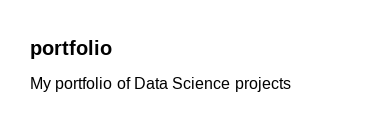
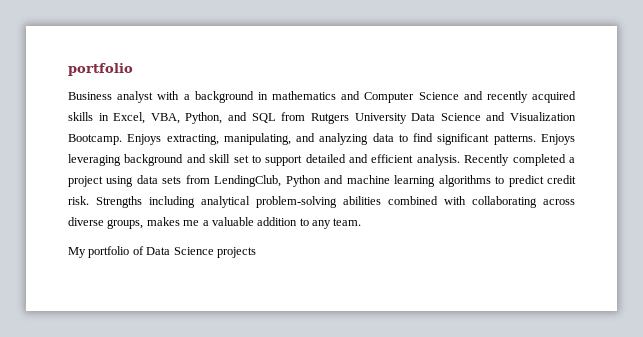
[30,40,112,59] portfolio -> [68,63,133,76] [68,91,577,103] [68,112,577,124] [68,133,575,145] [68,154,575,166] [68,175,576,187] [68,196,575,208] [68,217,362,229] portfolio // Business analyst with a background in mathematics and Computer Science and recently acquired skills in Excel, VBA, Python, and SQL from Rutgers University Data Science and Visualization Bootcamp. Enjoys extracting, manipulating, and analyzing data to find significant patterns. Enjoys leveraging background and skill set to support detailed and efficient analysis. Recently completed a project using data sets from LendingClub, Python and machine learning algorithms to predict credit risk. Strengths including analytical problem-solving abilities combined with collaborating across diverse groups, makes me a valuable addition to any team.

